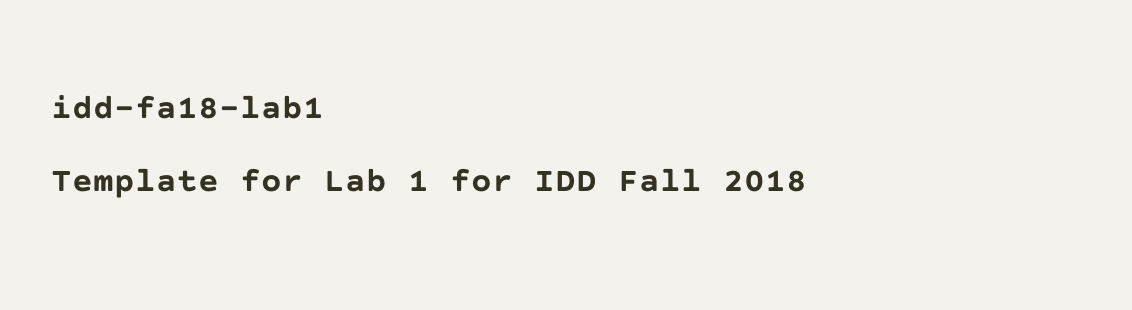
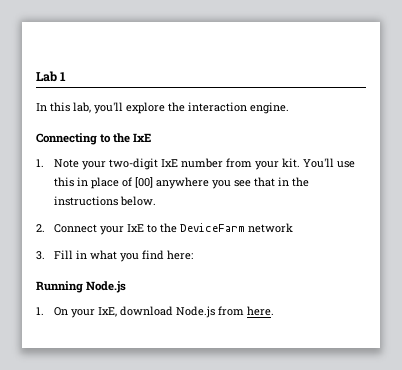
[51,95,324,119] [51,168,303,198] idd-fa18-lab1 // Template for -> (36, 76) none
[450,168,807,192] for IDD Fall 2018 -> [36,102,289,114] [36,133,152,145] [36,158,356,170] [54,177,310,189] [54,196,157,206] [36,223,294,235] [36,250,194,262] [36,281,127,293] [36,306,275,318] // In this lab, you'll explore the interaction engine. // Connecting to the IxE // 1. Note your two-digit IxE number from your kit. You'll use this in place of [00] anywhere you see that in the instructions below. // 2. Connect your IxE to the DeviceFarm network // 3. Fill in what you find here: // Running Node.js // 1. On your IxE, download Node.js from here.

